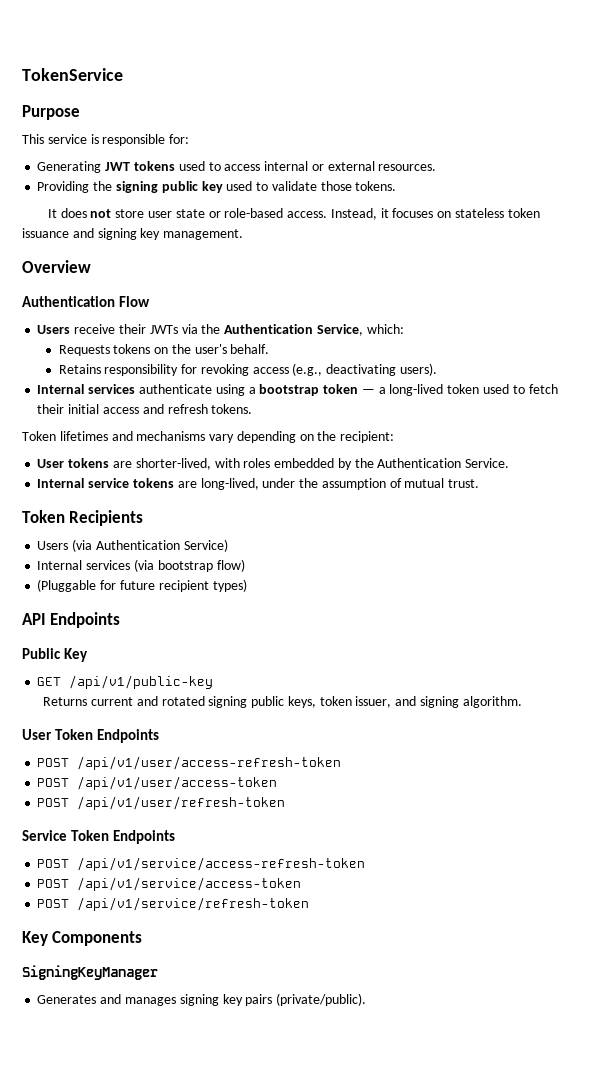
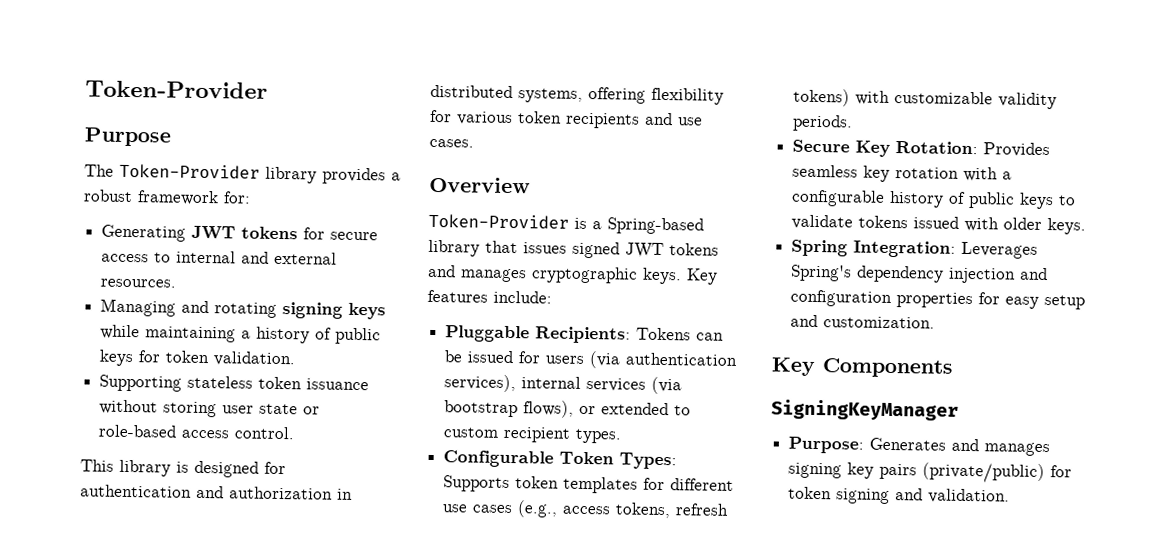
[22,68,123,81] TokenService -> [85,80,268,99] Token-Provider
[22,134,190,146] [37,161,437,173] [37,181,397,193] [47,208,540,220] [22,228,244,240] [22,260,91,273] [22,296,151,307] [37,324,404,336] [58,344,270,356] [58,363,438,376] [37,384,558,396] [37,404,253,414] [22,431,395,443] [37,458,510,470] [37,478,480,490] [22,510,144,526] [37,539,228,552] [37,559,245,572] [37,579,247,592] [22,612,121,628] [22,648,89,662] [37,675,214,689] [43,696,522,708] [22,729,160,743] [37,756,342,770] [37,776,278,790] [37,796,286,810] [22,830,176,844] [37,857,366,871] [37,877,302,891] [37,897,310,911] This service is responsible for: // Generating JWT tokens used to access internal or external resources. // Providing the signing public key used to validate those tokens. // It does not store user state or role-based access. Instead, it focuses on stateless token issuance and signing key management. // Overview // Authentication Flow // Users receive their JWTs via the Authentication Service, which: // Requests tokens on the user's behalf. // Retains responsibility for revoking access (e.g., deactivating users). // Internal services authenticate using a bootstrap token — a long-lived token used to fetch their initial access and refresh tokens. // Token lifetimes and mechanisms vary depending on the recipient: // User tokens are shorter-lived, with roles embedded by the Authentication Service. // Internal service tokens are long-lived, under the assumption of mutual trust. // Token Recipients // Users (via Authentication Service) // Internal services (via bootstrap flow) // (Pluggable for future recipient types) // API Endpoints // Public Key // GET /api/v1/public-key // Returns current and rotated signing public keys, token issuer, and signing algorithm. // User Token Endpoints // POST /api/v1/user/access-refresh-token // POST /api/v1/user/access-token // POST /api/v1/user/refresh-token // Service Token Endpoints // POST /api/v1/service/access-refresh-token // POST /api/v1/service/access-token // POST /api/v1/service/refresh-token -> [84,163,401,185] [83,189,251,206] [101,224,379,242] [101,250,338,265] [100,278,177,288] [100,298,387,320] [100,324,382,345] [99,349,297,367] [99,374,370,392] [99,399,321,418] [98,424,296,440] [80,459,286,478] [80,484,353,500] [430,84,724,105] [430,109,703,129] [429,138,474,148] [429,176,530,194] [428,213,704,235] [428,239,719,259] [428,264,718,285] [427,289,552,304] [445,325,725,344] [444,350,739,369] [444,374,683,395] [444,400,692,418] [443,426,623,444] [443,450,678,470] [443,475,735,494] [442,500,730,519] [793,88,1058,110] [792,114,854,132] [792,139,1051,158] [792,164,1013,182] [791,189,1077,210] [791,214,1087,235] [791,239,1039,259] [790,264,1049,284] [790,289,1086,310] [790,314,936,329] The Token-Provider library provides a robust framework for: // Generating JWT tokens for secure access to internal and external resources. // Managing and rotating signing keys while maintaining a history of public keys for token validation. // Supporting stateless token issuance without storing user state or role-based access control. // This library is designed for authentication and authorization in distributed systems, offering flexibility for various token recipients and use cases. // Overview // Token-Provider is a Spring-based library that issues signed JWT tokens and manages cryptographic keys. Key features include: // Pluggable Recipients: Tokens can be issued for users (via authentication services), internal services (via bootstrap flows), or extended to custom recipient types. // Configurable Token Types: Supports token templates for different use cases (e.g., access tokens, refresh tokens) with customizable validity periods. // Secure Key Rotation: Provides seamless key rotation with a configurable history of public keys to validate tokens issued with older keys. // Spring Integration: Leverages Spring's dependency injection and configuration properties for easy setup and customization.
(158, 972) none -> [788,436,865,454] Purpose:
[276,993,367,1006] (private/public). -> [922,462,1073,484] [788,486,1011,504] (private/public) for token signing and validation.

